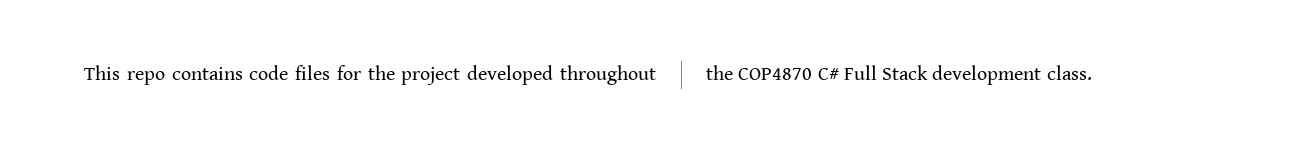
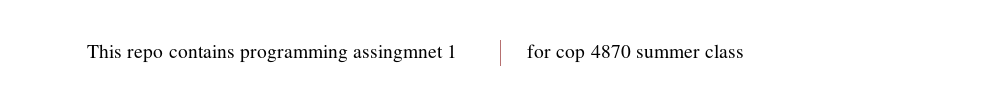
[249,65,1092,85] code files for the project developed throughout the COP4870 C# Full Stack development class. -> [239,44,745,63] programming assingmnet 1 for cop 4870 summer class

